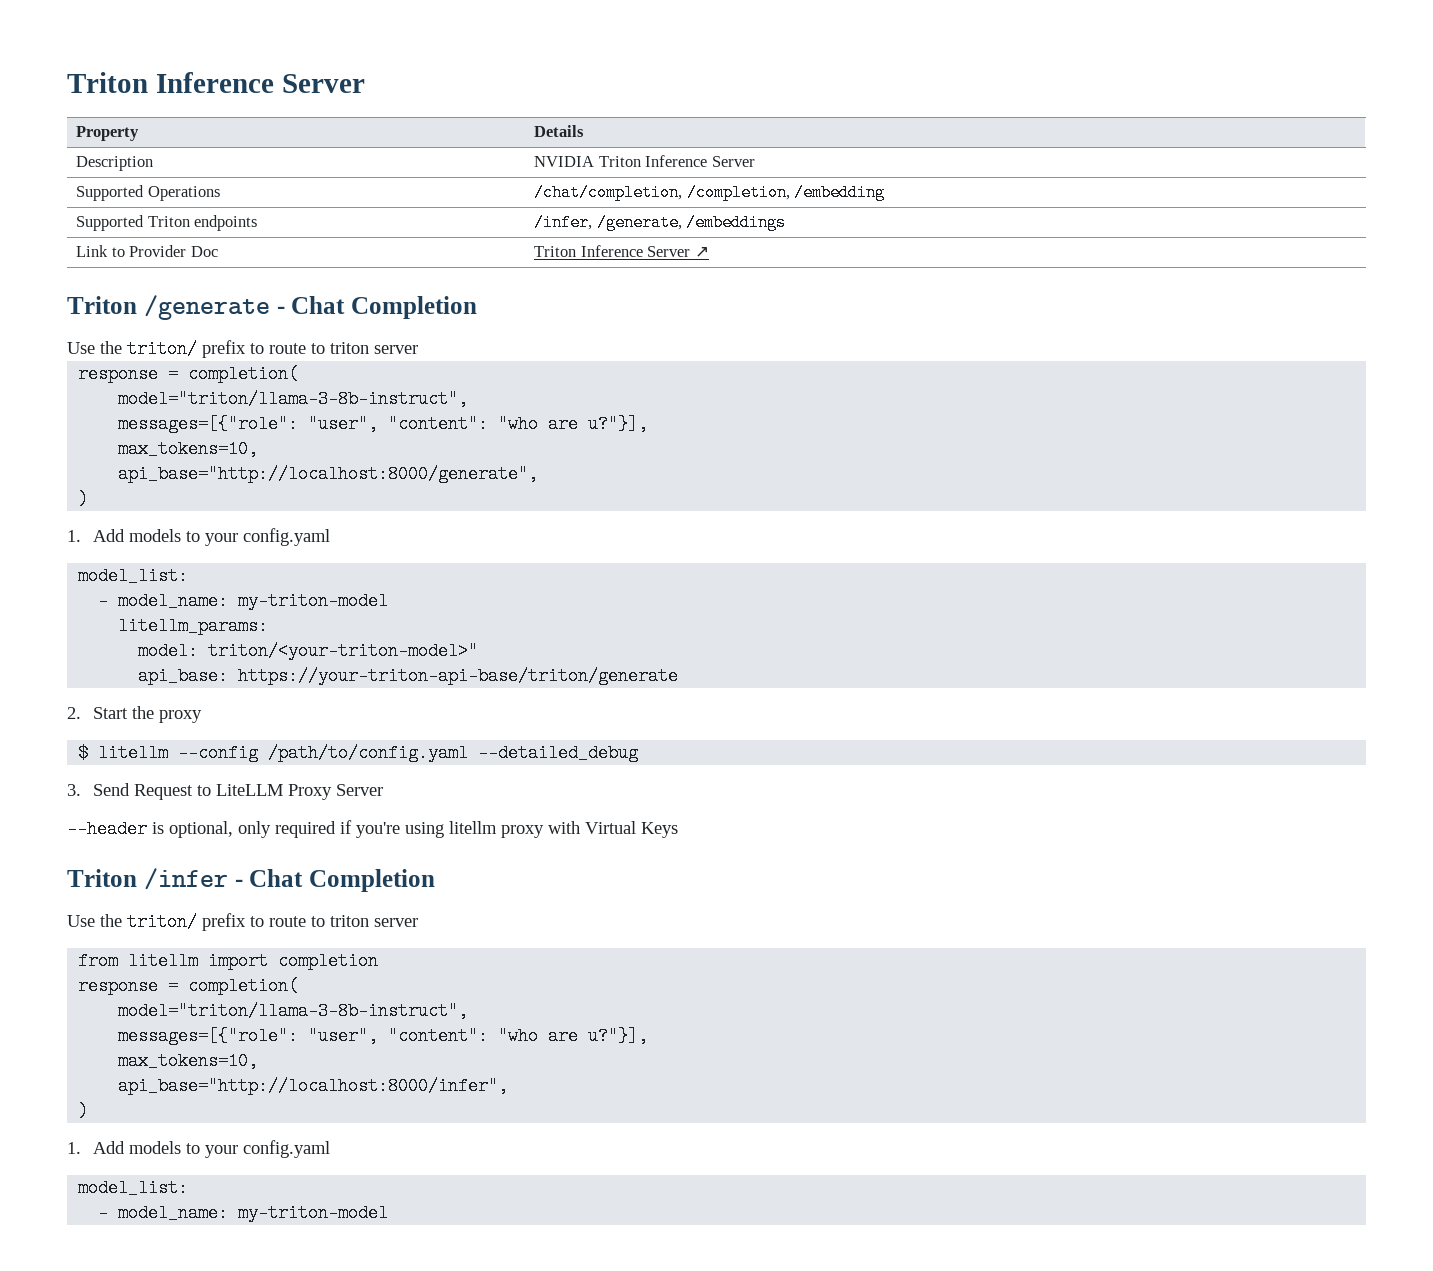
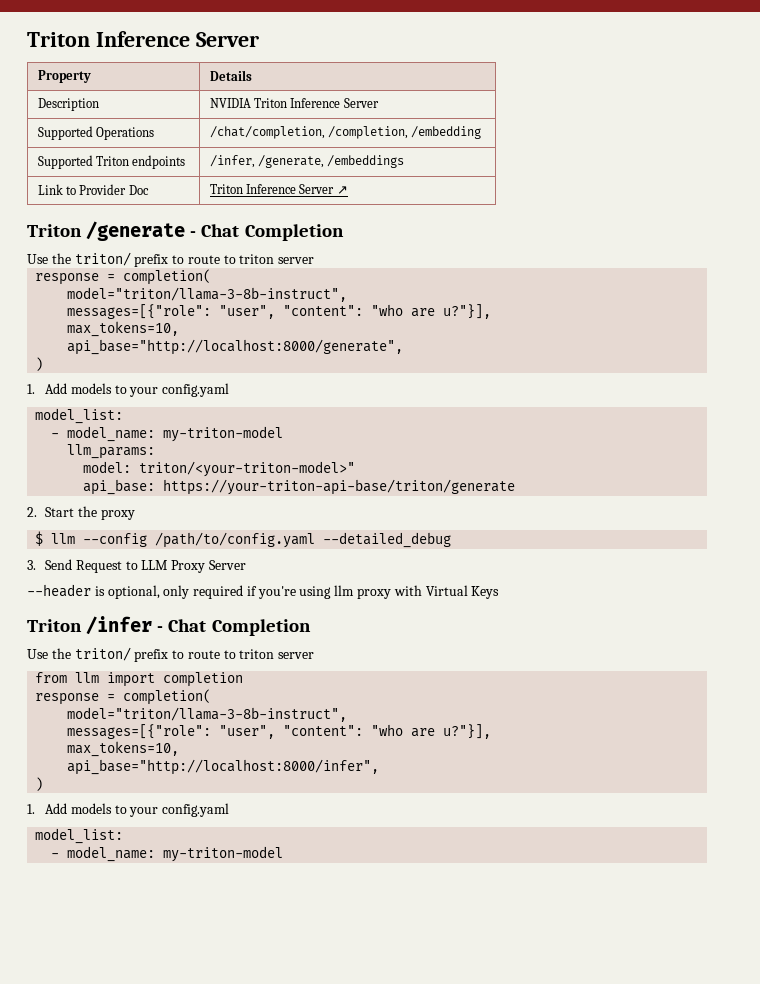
[118,617,269,635] litellm_params: -> [67,444,156,459] llm_params:
[98,744,169,762] litellm -> [51,533,76,544] llm
[216,784,284,796] LiteLLM -> [141,560,169,570] LLM
[449,821,497,834] litellm -> [334,585,355,596] llm
[128,952,199,970] litellm -> [75,672,100,683] llm

